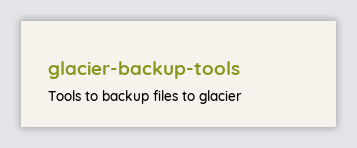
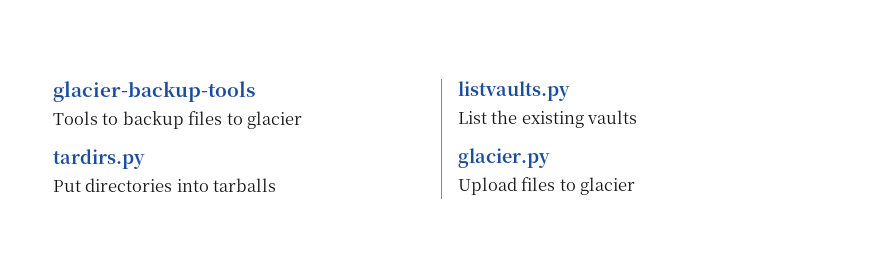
(242, 97) none -> [53,149,145,169] [53,178,277,192] [458,81,570,101] [458,110,638,128] [458,148,550,168] [458,177,636,195] // tardirs.py // Put directories into tarballs // listvaults.py // List the existing vaults // glacier.py // Upload files to glacier

